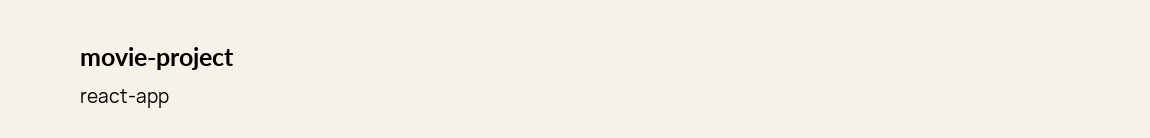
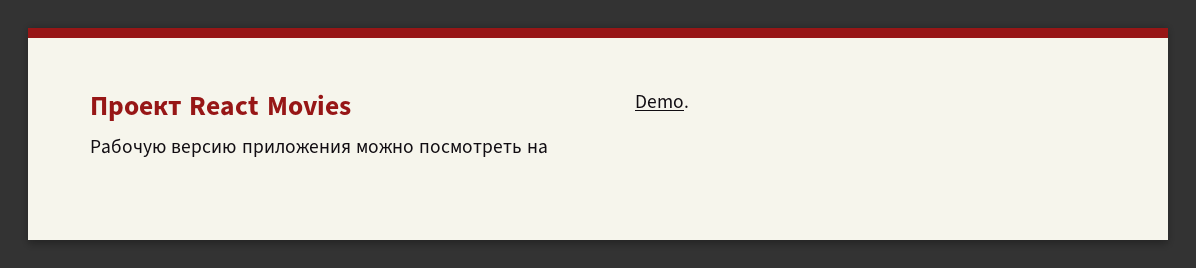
[80,47,234,70] [80,89,169,108] movie-project // react-app -> [90,94,351,121] [90,138,549,157] [635,95,689,108] Проект React Movies // Рабочую версию приложения можно посмотреть на Demo.

